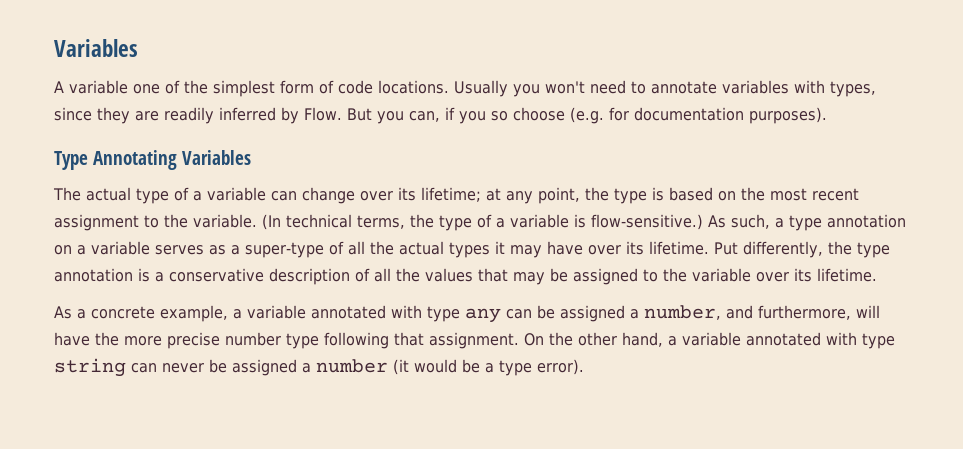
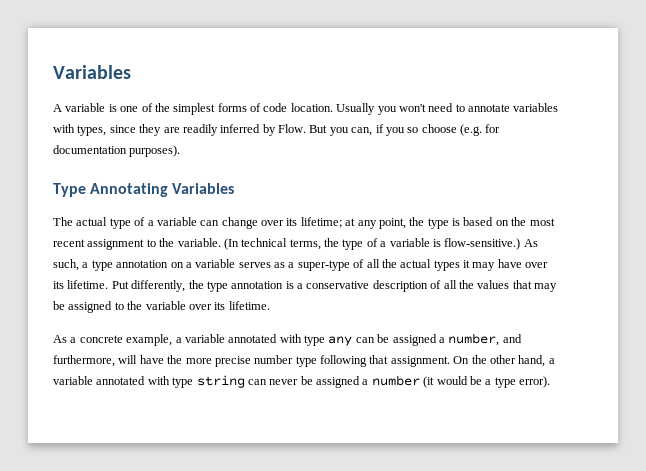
(128, 87) none -> [108,104,117,112] is
[280,80,314,94] form -> [217,103,247,112] forms
[378,80,449,94] locations. -> [290,103,333,112] location.

